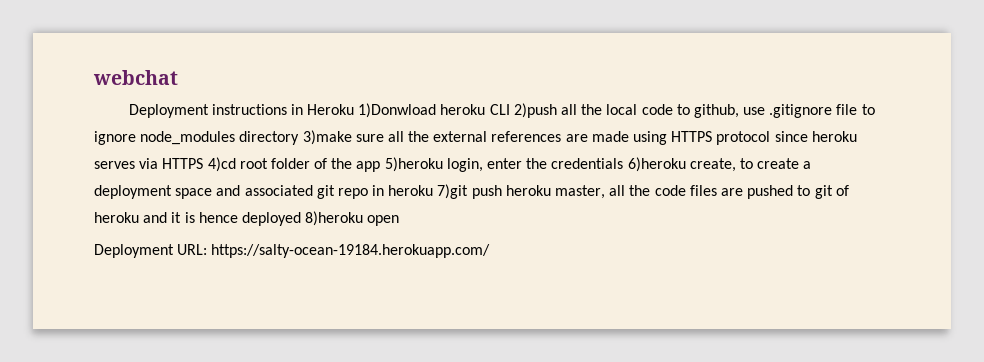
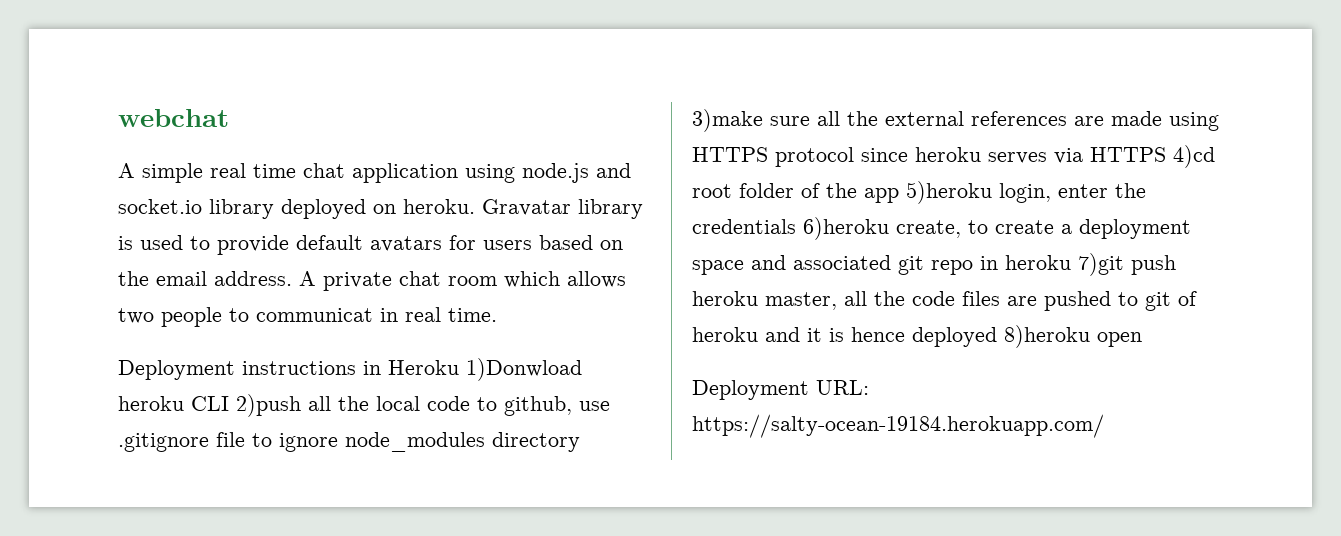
(178, 77) none -> [118,163,631,183] [118,199,643,219] [118,235,623,255] [118,271,626,291] [118,307,497,327] // A simple real time chat application using node.js and socket.io library deployed on heroku. Gravatar library is used to provide default avatars for users based on the email address. A private chat room which allows two people to communicat in real time.

